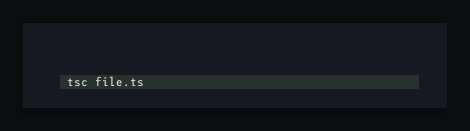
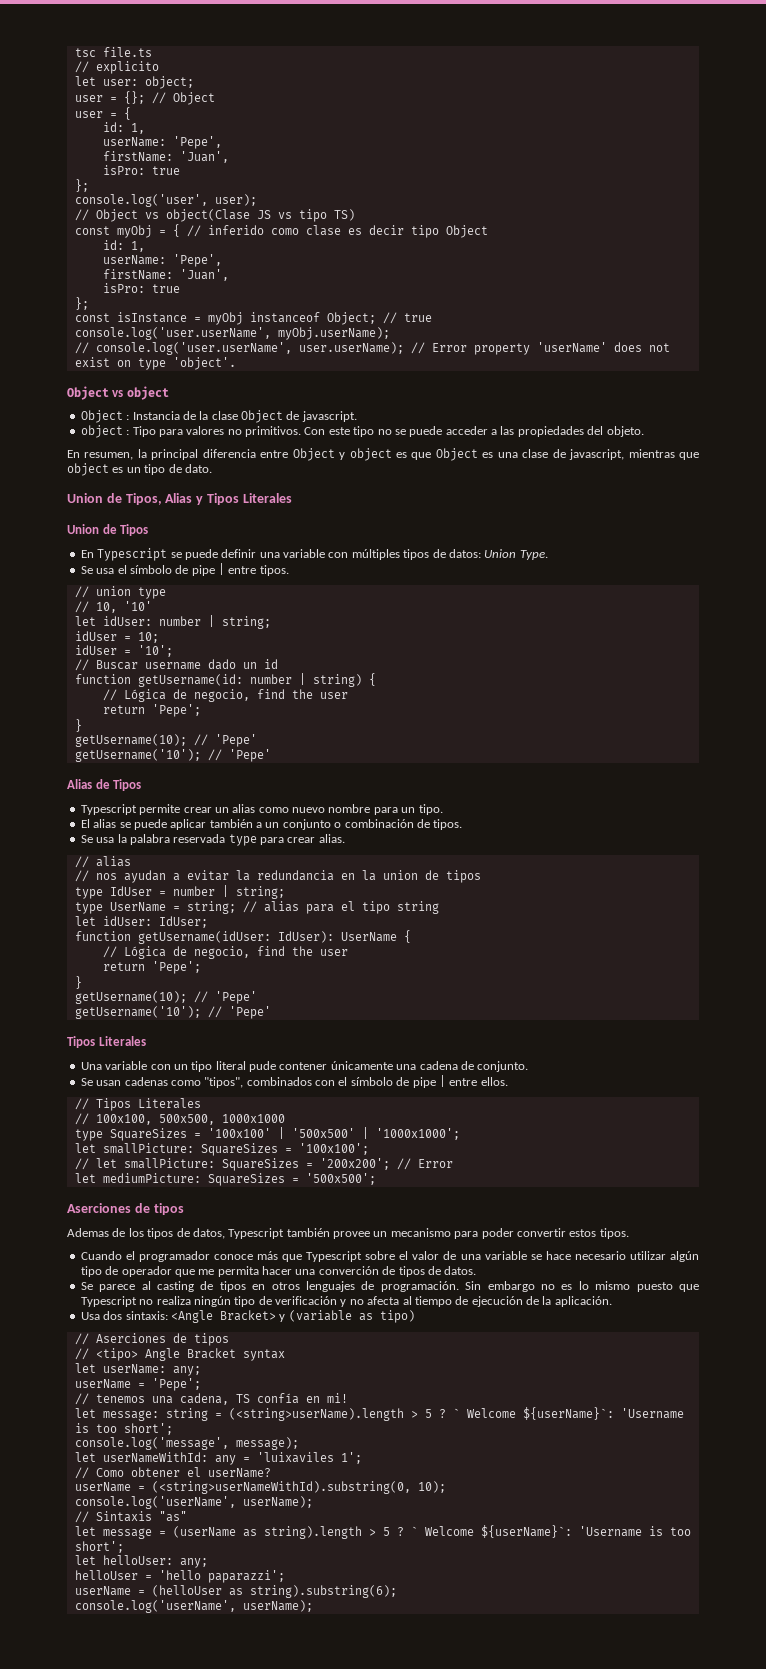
(145, 81) none -> [74,61,159,74] [74,76,194,89] [74,91,215,105] [74,107,131,120] [102,122,145,134] [102,136,222,149] [102,151,229,163] [102,165,180,175] [74,179,89,192] [74,194,257,207] [74,209,355,222] [74,224,488,238] [102,240,145,252] [102,254,222,267] [102,269,229,281] [102,283,180,293] [74,297,89,310] [74,312,432,325] [74,327,390,340] [74,342,670,355] [74,357,236,370] [67,386,169,400] [80,410,357,423] [80,425,644,438] [67,448,700,461] [67,463,212,476] [67,493,292,505] [67,524,149,536] [80,548,548,561] [80,563,289,576] [74,586,166,599] [74,601,152,613] [74,615,271,629] [74,631,159,643] [74,645,173,657] [74,659,278,671] [74,673,376,687] [102,689,348,702] [102,704,201,717] [74,719,82,732] [74,734,257,747] [74,749,271,762] [67,779,142,791] [80,804,443,815] [80,819,463,830] [80,834,345,846] [74,856,131,868] [74,870,481,883] [74,885,285,899] [74,901,439,914] [74,916,208,928] [74,930,411,944] [102,946,348,959] [102,961,201,974] [74,976,82,989] [74,991,257,1004] [74,1006,271,1019] [67,1036,146,1048] [80,1061,529,1072] [80,1075,508,1088] [74,1098,201,1111] [74,1113,285,1125] [74,1127,460,1141] [74,1143,369,1156] [74,1158,453,1171] [74,1173,376,1186] [67,1203,184,1215] [67,1228,629,1239] [80,1251,699,1262] [80,1266,477,1277] [80,1281,699,1292] [80,1296,612,1307] [80,1310,415,1323] [74,1333,229,1346] [74,1348,285,1361] [74,1363,201,1376] [74,1378,201,1391] [74,1393,348,1405] [74,1407,684,1421] [74,1423,173,1435] [74,1437,299,1450] [74,1452,362,1465] [74,1467,271,1479] [74,1481,446,1494] [74,1496,313,1509] [74,1511,187,1523] [74,1525,691,1539] [74,1541,124,1553] [74,1555,208,1568] [74,1570,285,1583] [74,1585,397,1598] [74,1600,313,1613] // // explicito // let user: object; // user = {}; // Object // user = { // id: 1, // userName: 'Pepe', // firstName: 'Juan', // isPro: true // }; // console.log('user', user); // // Object vs object(Clase JS vs tipo TS) // const myObj = { // inferido como clase es decir tipo Object // id: 1, // userName: 'Pepe', // firstName: 'Juan', // isPro: true // }; // const isInstance = myObj instanceof Object; // true // console.log('user.userName', myObj.userName); // // console.log('user.userName', user.userName); // Error property 'userName' does not exist on type 'object'. // Object vs object // Object : Instancia de la clase Object de javascript. // object : Tipo para valores no primitivos. Con este tipo no se puede acceder a las propiedades del objeto. // En resumen, la principal diferencia entre Object y object es que Object es una clase de javascript, mientras que object es un tipo de dato. // Union de Tipos, Alias y Tipos Literales // Union de Tipos // En Typescript se puede definir una variable con múltiples tipos de datos: Union Type. // Se usa el símbolo de pipe | entre tipos. // // union type // // 10, '10' // let idUser: number | string; // idUser = 10; // idUser = '10'; // // Buscar username dado un id // function getUsername(id: number | string) { // // Lógica de negocio, find the user // return 'Pepe'; // } // getUsername(10); // 'Pepe' // getUsername('10'); // 'Pepe' // Alias de Tipos // Typescript permite crear un alias como nuevo nombre para un tipo. // El alias se puede aplicar también a un conjunto o combinación de tipos. // Se usa la palabra reservada type para crear alias. // // alias // // nos ayudan a evitar la redundancia en la union de tipos // type IdUser = number | string; // type UserName = string; // alias para el tipo string // let idUser: IdUser; // function getUsername(idUser: IdUser): UserName { // // Lógica de negocio, find the user // return 'Pepe'; // } // getUsername(10); // 'Pepe' // getUsername('10'); // 'Pepe' // Tipos Literales // Una variable con un tipo literal pude contener únicamente una cadena de conjunto. // Se usan cadenas como "tipos", combinados con el símbolo de pipe | entre ellos. // // Tipos Literales // // 100x100, 500x500, 1000x1000 // type SquareSizes = '100x100' | '500x500' | '1000x1000'; // let smallPicture: SquareSizes = '100x100'; // // let smallPicture: SquareSizes = '200x200'; // Error // let mediumPicture: SquareSizes = '500x500'; // Aserciones de tipos // Ademas de los tipos de datos, Typescript también provee un mecanismo para poder convertir estos tipos. // Cuando el programador conoce más que Typescript sobre el valor de una variable se hace necesario utilizar algún tipo de operador que me permita hacer una converción de tipos de datos. // Se parece al casting de tipos en otros lenguajes de programación. Sin embargo no es lo mismo puesto que Typescript no realiza ningún tipo de verificación y no afecta al tiempo de ejecución de la aplicación. // Usa dos sintaxis: <Angle Bracket> y (variable as tipo) // // Aserciones de tipos // // <tipo> Angle Bracket syntax // let userName: any; // userName = 'Pepe'; // // tenemos una cadena, TS confía en mi! // let message: string = (<string>userName).length > 5 ? ` Welcome ${userName}`: 'Username is too short'; // console.log('message', message); // let userNameWithId: any = 'luixaviles 1'; // // Como obtener el userName? // userName = (<string>userNameWithId).substring(0, 10); // console.log('userName', userName); // // Sintaxis "as" // let message = (userName as string).length > 5 ? ` Welcome ${userName}`: 'Username is too short'; // let helloUser: any; // helloUser = 'hello paparazzi'; // userName = (helloUser as string).substring(6); // console.log('userName', userName);

